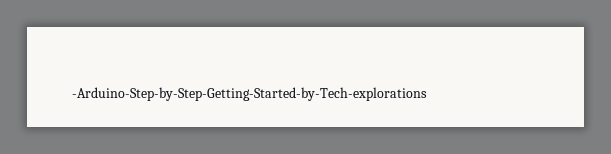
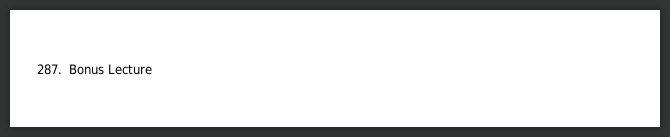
[72,87,427,101] -Arduino-Step-by-Step-Getting-Started-by-Tech-explorations -> [37,64,152,75] 287. Bonus Lecture

